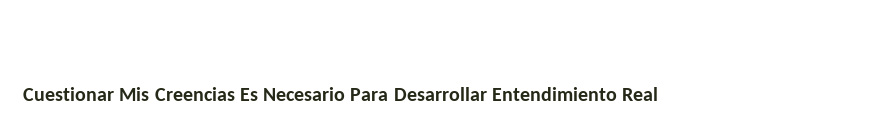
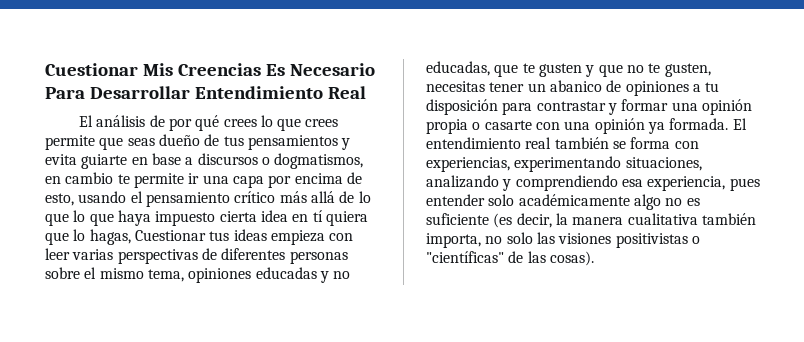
(659, 94) none -> [78,115,339,131] [45,134,351,150] [45,153,364,169] [45,172,362,188] [45,191,371,207] [45,210,368,226] [45,229,354,245] [45,248,348,264] [45,267,351,283] [426,61,711,77] [426,80,720,96] [426,99,752,115] [426,118,747,134] [426,137,699,149] [426,156,702,172] [426,175,760,191] [426,194,700,210] [426,213,756,228] [426,232,700,248] [426,251,594,266] // El análisis de por qué crees lo que crees permite que seas dueño de tus pensamientos y evita guiarte en base a discursos o dogmatismos, en cambio te permite ir una capa por encima de esto, usando el pensamiento crítico más allá de lo que lo que haya impuesto cierta idea en tí quiera que lo hagas, Cuestionar tus ideas empieza con leer varias perspectivas de diferentes personas sobre el mismo tema, opiniones educadas y no educadas, que te gusten y que no te gusten, necesitas tener un abanico de opiniones a tu disposición para contrastar y formar una opinión propia o casarte con una opinión ya formada. El entendimiento real también se forma con experiencias, experimentando situaciones, analizando y comprendiendo esa experiencia, pues entender solo académicamente algo no es suficiente (es decir, la manera cualitativa también importa, no solo las visiones positivistas o "científicas" de las cosas).

